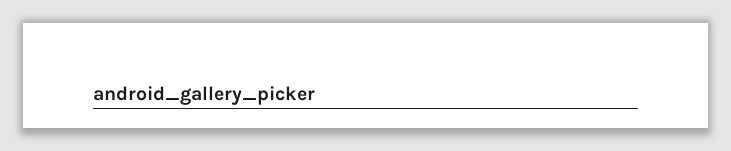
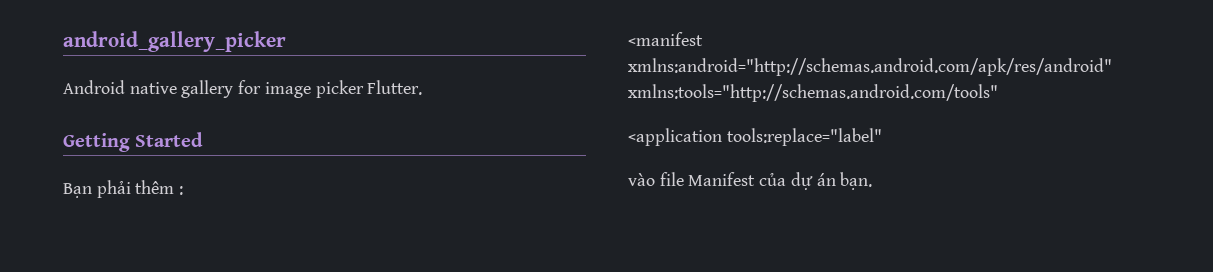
(315, 95) none -> [63,80,423,98] [63,132,204,152] [63,180,184,198] [628,32,703,46] [628,58,1112,76] [628,84,998,102] [628,128,882,146] [628,172,873,190] // Android native gallery for image picker Flutter. // Getting Started // Bạn phải thêm : // <manifest xmlns:android="http://schemas.android.com/apk/res/android" xmlns:tools="http://schemas.android.com/tools" // <application tools:replace="label" // vào file Manifest của dự án bạn.

